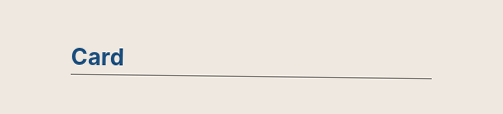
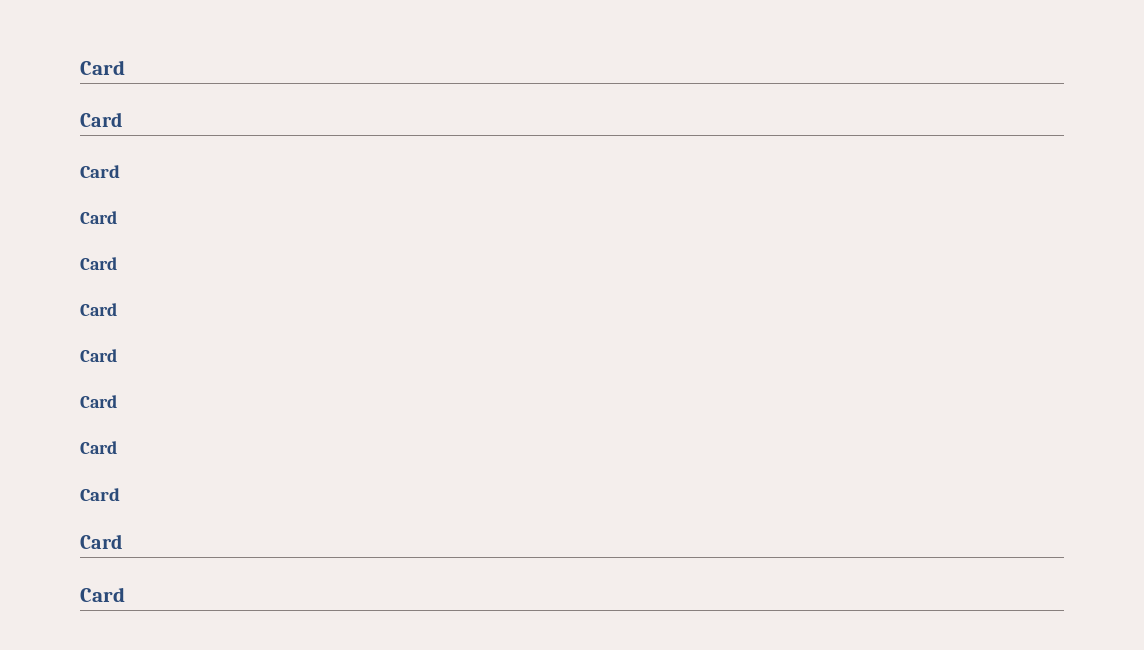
[70,47,125,66] Card -> [80,60,125,75] [80,112,122,127] [80,165,120,178] [80,211,117,224] [80,257,117,270] [80,303,117,316] [80,349,117,362] [80,395,117,408] [80,441,117,454] [80,488,120,501] [80,534,122,549] [80,587,125,602] Card // Card // Card // Card // Card // Card // Card // Card // Card // Card // Card // Card

